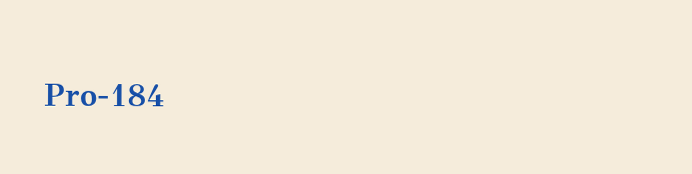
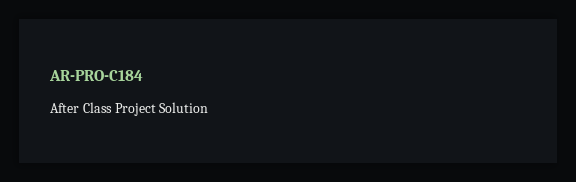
[43,83,166,107] Pro-184 -> [49,70,143,81] [50,102,209,116] AR-PRO-C184 // After Class Project Solution

